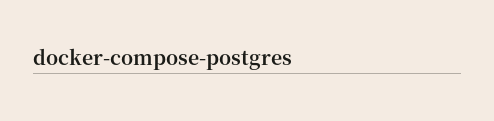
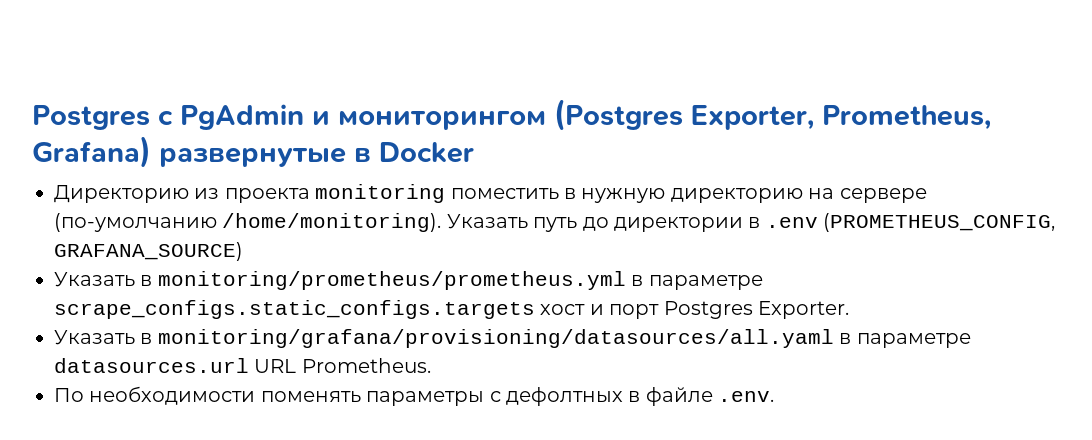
[33,48,292,70] docker-compose-postgres -> [32,99,991,131] [32,136,474,168] [54,184,927,203] [54,213,1056,232] [54,242,243,261] [54,271,763,290] [54,300,849,319] [54,329,971,348] [54,358,431,373] [54,386,775,406] Postgres c PgAdmin и мониторингом (Postgres Exporter, Prometheus, Grafana) развернутые в Docker // Директорию из проекта monitoring поместить в нужную директорию на сервере (по-умолчанию /home/monitoring). Указать путь до директории в .env (PROMETHEUS_CONFIG, GRAFANA_SOURCE) // Указать в monitoring/prometheus/prometheus.yml в параметре scrape_configs.static_configs.targets хост и порт Postgres Exporter. // Указать в monitoring/grafana/provisioning/datasources/all.yaml в параметре datasources.url URL Prometheus. // По необходимости поменять параметры с дефолтных в файле .env.

